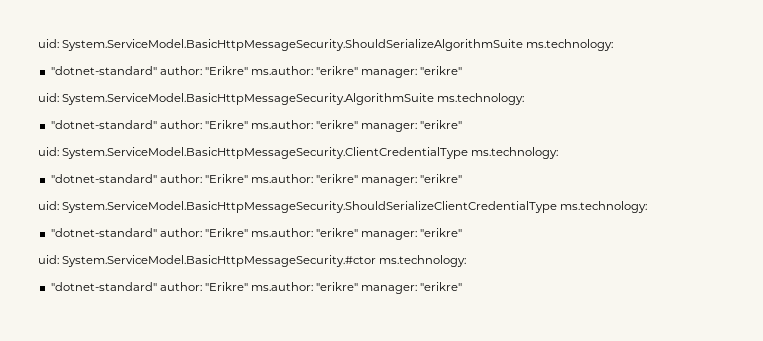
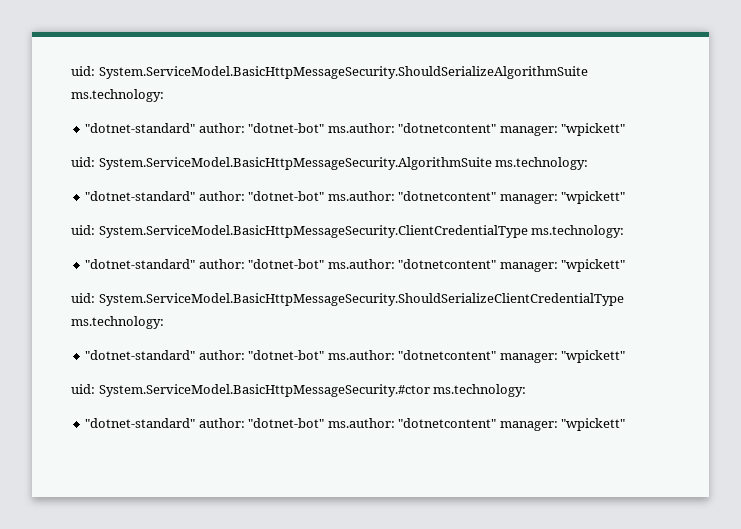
[204,66,463,78] "Erikre" ms.author: "erikre" manager: "erikre" -> [248,123,626,136] "dotnet-bot" ms.author: "dotnetcontent" manager: "wpickett"
[204,120,463,132] "Erikre" ms.author: "erikre" manager: "erikre" -> [248,191,626,204] "dotnet-bot" ms.author: "dotnetcontent" manager: "wpickett"
[204,174,463,186] "Erikre" ms.author: "erikre" manager: "erikre" -> [248,259,626,272] "dotnet-bot" ms.author: "dotnetcontent" manager: "wpickett"
[204,228,463,240] "Erikre" ms.author: "erikre" manager: "erikre" -> [248,350,626,363] "dotnet-bot" ms.author: "dotnetcontent" manager: "wpickett"
[204,282,463,294] "Erikre" ms.author: "erikre" manager: "erikre" -> [248,418,626,431] "dotnet-bot" ms.author: "dotnetcontent" manager: "wpickett"

